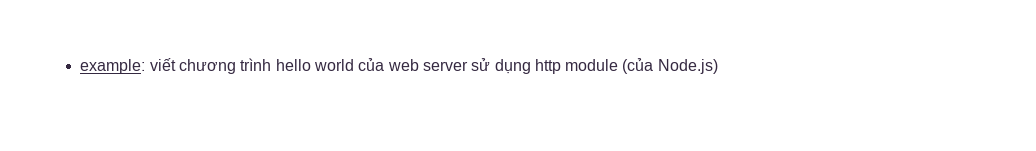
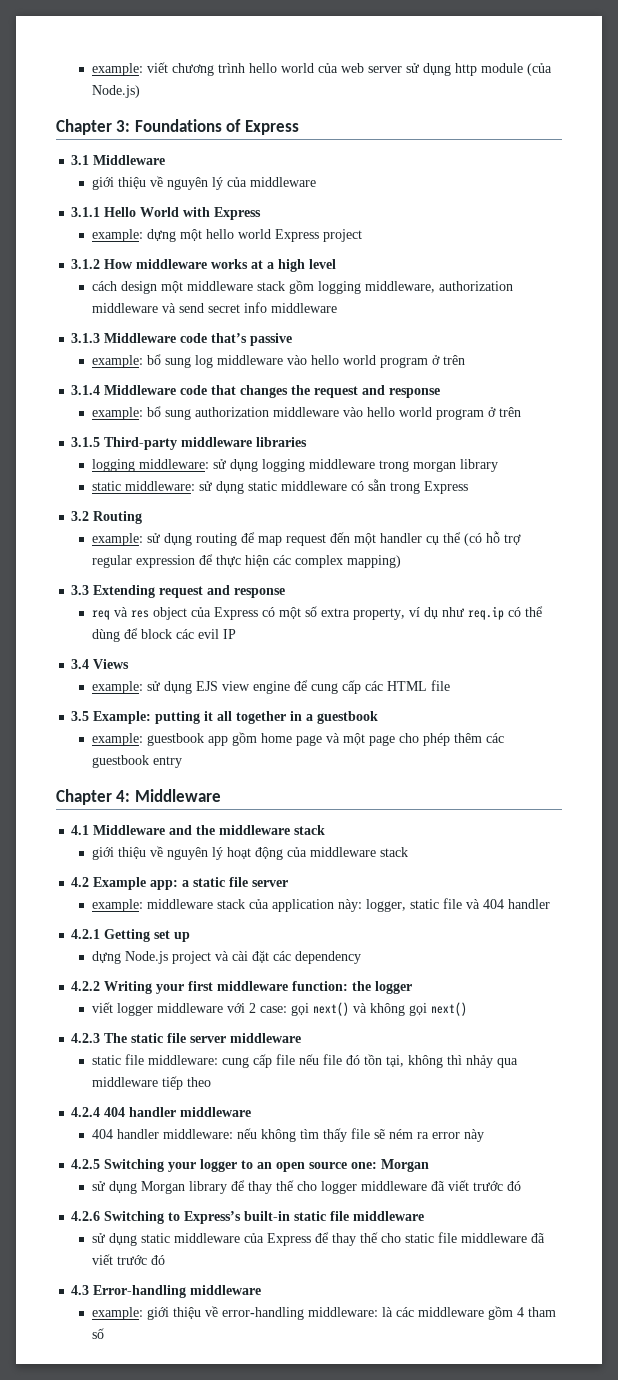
(718, 66) none -> [56,119,299,135] [71,155,166,165] [91,176,316,190] [71,207,262,220] [91,229,362,242] [71,259,337,272] [91,280,513,294] [91,302,337,313] [71,333,293,346] [91,354,465,368] [71,385,441,398] [91,406,521,420] [71,437,308,450] [91,459,498,472] [91,479,468,494] [71,511,143,524] [91,531,521,546] [91,554,401,568] [71,585,286,598] [91,606,543,620] [91,628,236,642] [71,659,130,669] [91,680,450,694] [71,711,379,724] [91,732,504,746] [91,755,182,768] [56,789,221,805] [71,825,326,835] [91,846,408,860] [71,877,289,890] [91,898,550,912] [71,929,191,942] [91,950,361,964] [71,981,413,994] [91,1002,467,1016] [71,1033,302,1043] [91,1054,518,1068] [91,1076,211,1090] [71,1107,252,1117] [91,1128,484,1142] [71,1159,430,1172] [91,1180,521,1194] [71,1211,425,1224] [91,1232,545,1246] [91,1254,165,1265] [71,1285,262,1298] [91,1306,556,1320] [91,1328,104,1339] // Chapter 3: Foundations of Express // 3.1 Middleware // giới thiệu về nguyên lý của middleware // 3.1.1 Hello World with Express // example: dựng một hello world Express project // 3.1.2 How middleware works at a high level // cách design một middleware stack gồm logging middleware, authorization middleware và send secret info middleware // 3.1.3 Middleware code that’s passive // example: bổ sung log middleware vào hello world program ở trên // 3.1.4 Middleware code that changes the request and response // example: bổ sung authorization middleware vào hello world program ở trên // 3.1.5 Third-party middleware libraries // logging middleware: sử dụng logging middleware trong morgan library // static middleware: sử dụng static middleware có sẵn trong Express // 3.2 Routing // example: sử dụng routing để map request đến một handler cụ thể (có hỗ trợ regular expression để thực hiện các complex mapping) // 3.3 Extending request and response // req và res object của Express có một số extra property, ví dụ như req.ip có thể dùng để block các evil IP // 3.4 Views // example: sử dụng EJS view engine để cung cấp các HTML file // 3.5 Example: putting it all together in a guestbook // example: guestbook app gồm home page và một page cho phép thêm các guestbook entry // Chapter 4: Middleware // 4.1 Middleware and the middleware stack // giới thiệu về nguyên lý hoạt động của middleware stack // 4.2 Example app: a static file server // example: middleware stack của application này: logger, static file và 404 handler // 4.2.1 Getting set up // dựng Node.js project và cài đặt các dependency // 4.2.2 Writing your first middleware function: the logger // viết logger middleware với 2 case: gọi next() và không gọi next() // 4.2.3 The static file server middleware // static file middleware: cung cấp file nếu file đó tồn tại, không thì nhảy qua middleware tiếp theo // 4.2.4 404 handler middleware // 404 handler middleware: nếu không tìm thấy file sẽ ném ra error này // 4.2.5 Switching your logger to an open source one: Morgan // sử dụng Morgan library để thay thế cho logger middleware đã viết trước đó // 4.2.6 Switching to Express’s built-in static file middleware // sử dụng static middleware của Express để thay thế cho static file middleware đã viết trước đó // 4.3 Error-handling middleware // example: giới thiệu về error-handling middleware: là các middleware gồm 4 tham số

